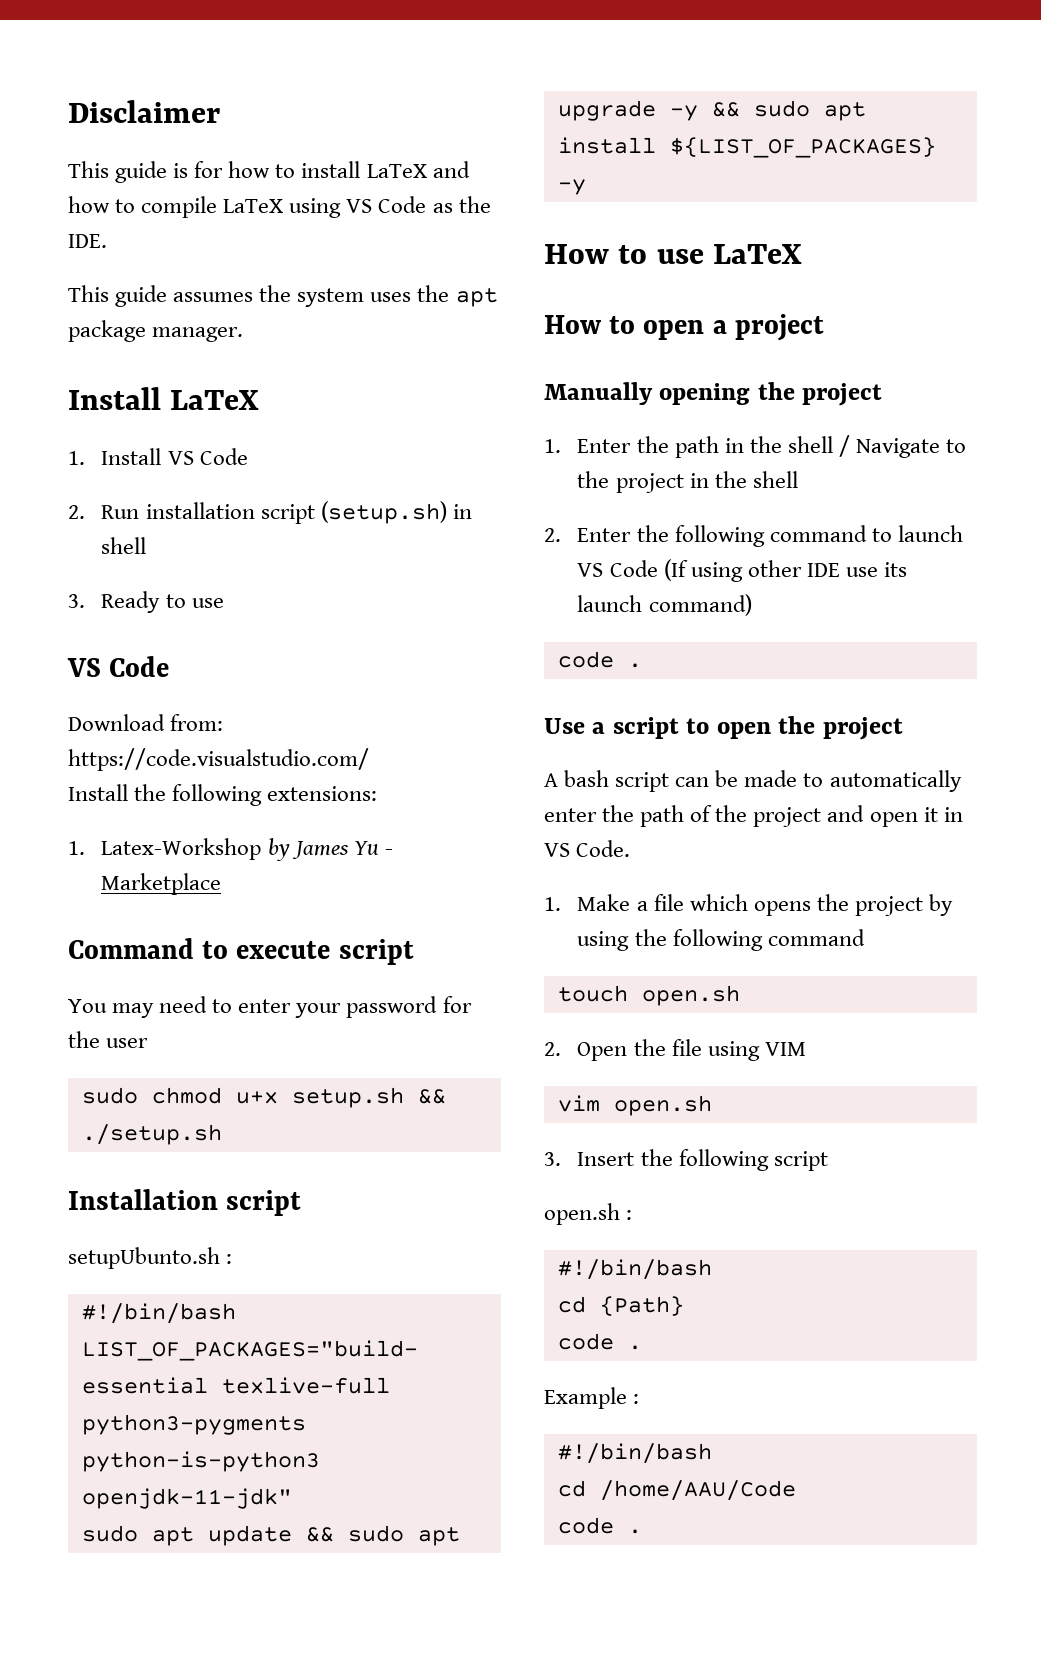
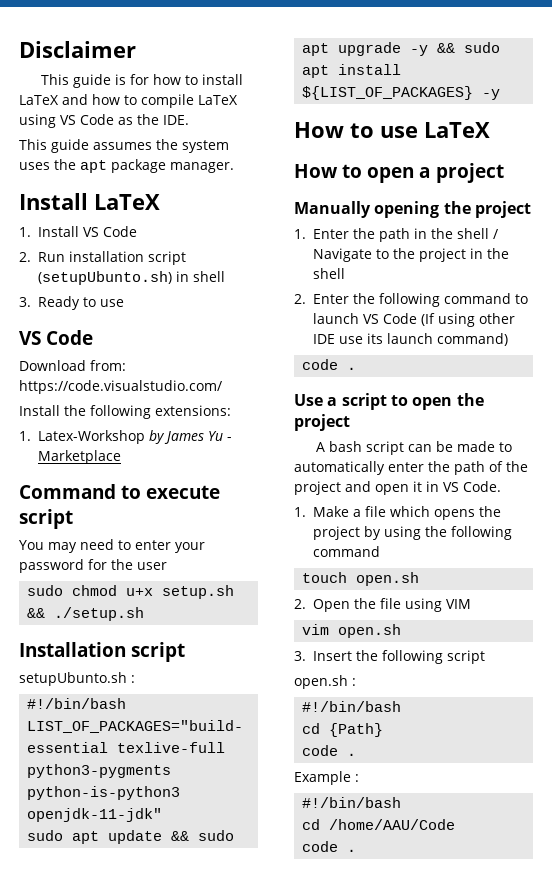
[320,501,447,524] (setup.sh) -> [38,271,172,285] (setupUbunto.sh)

